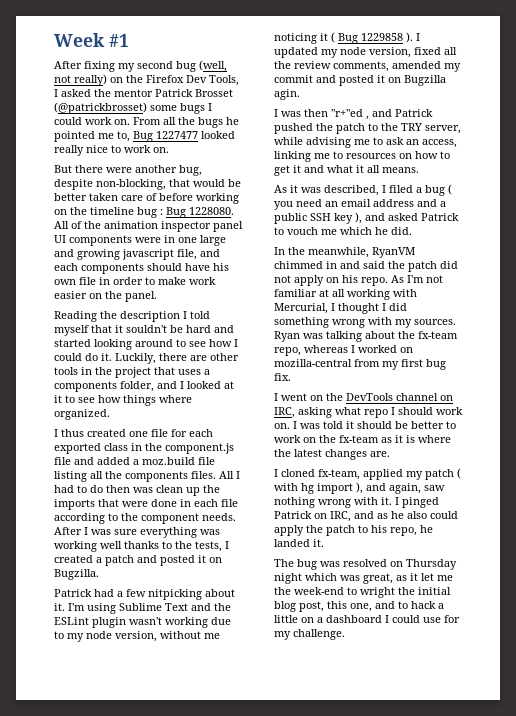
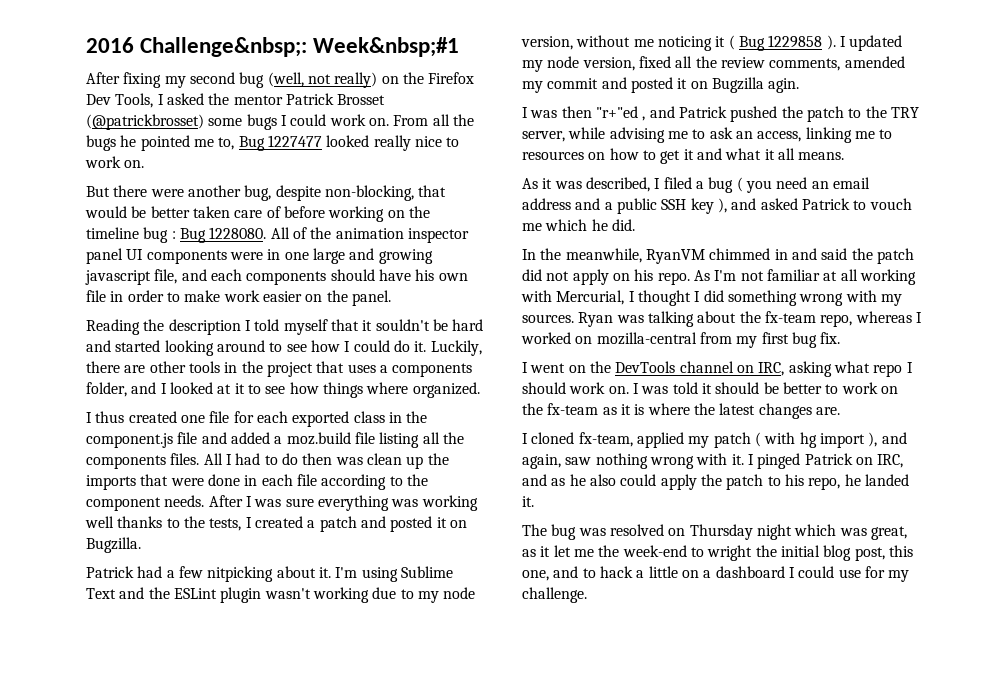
[54,33,129,47] Week #1 -> [86,37,460,57] 2016 Challenge&nbsp;: Week&nbsp;#1

